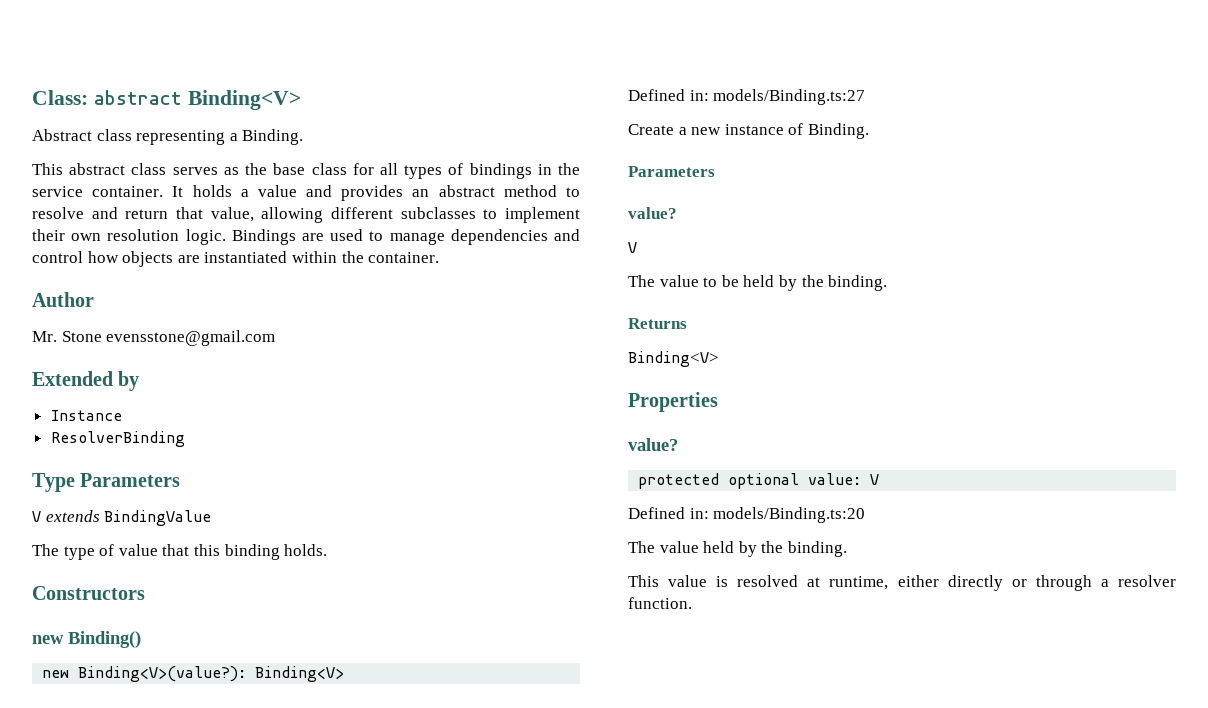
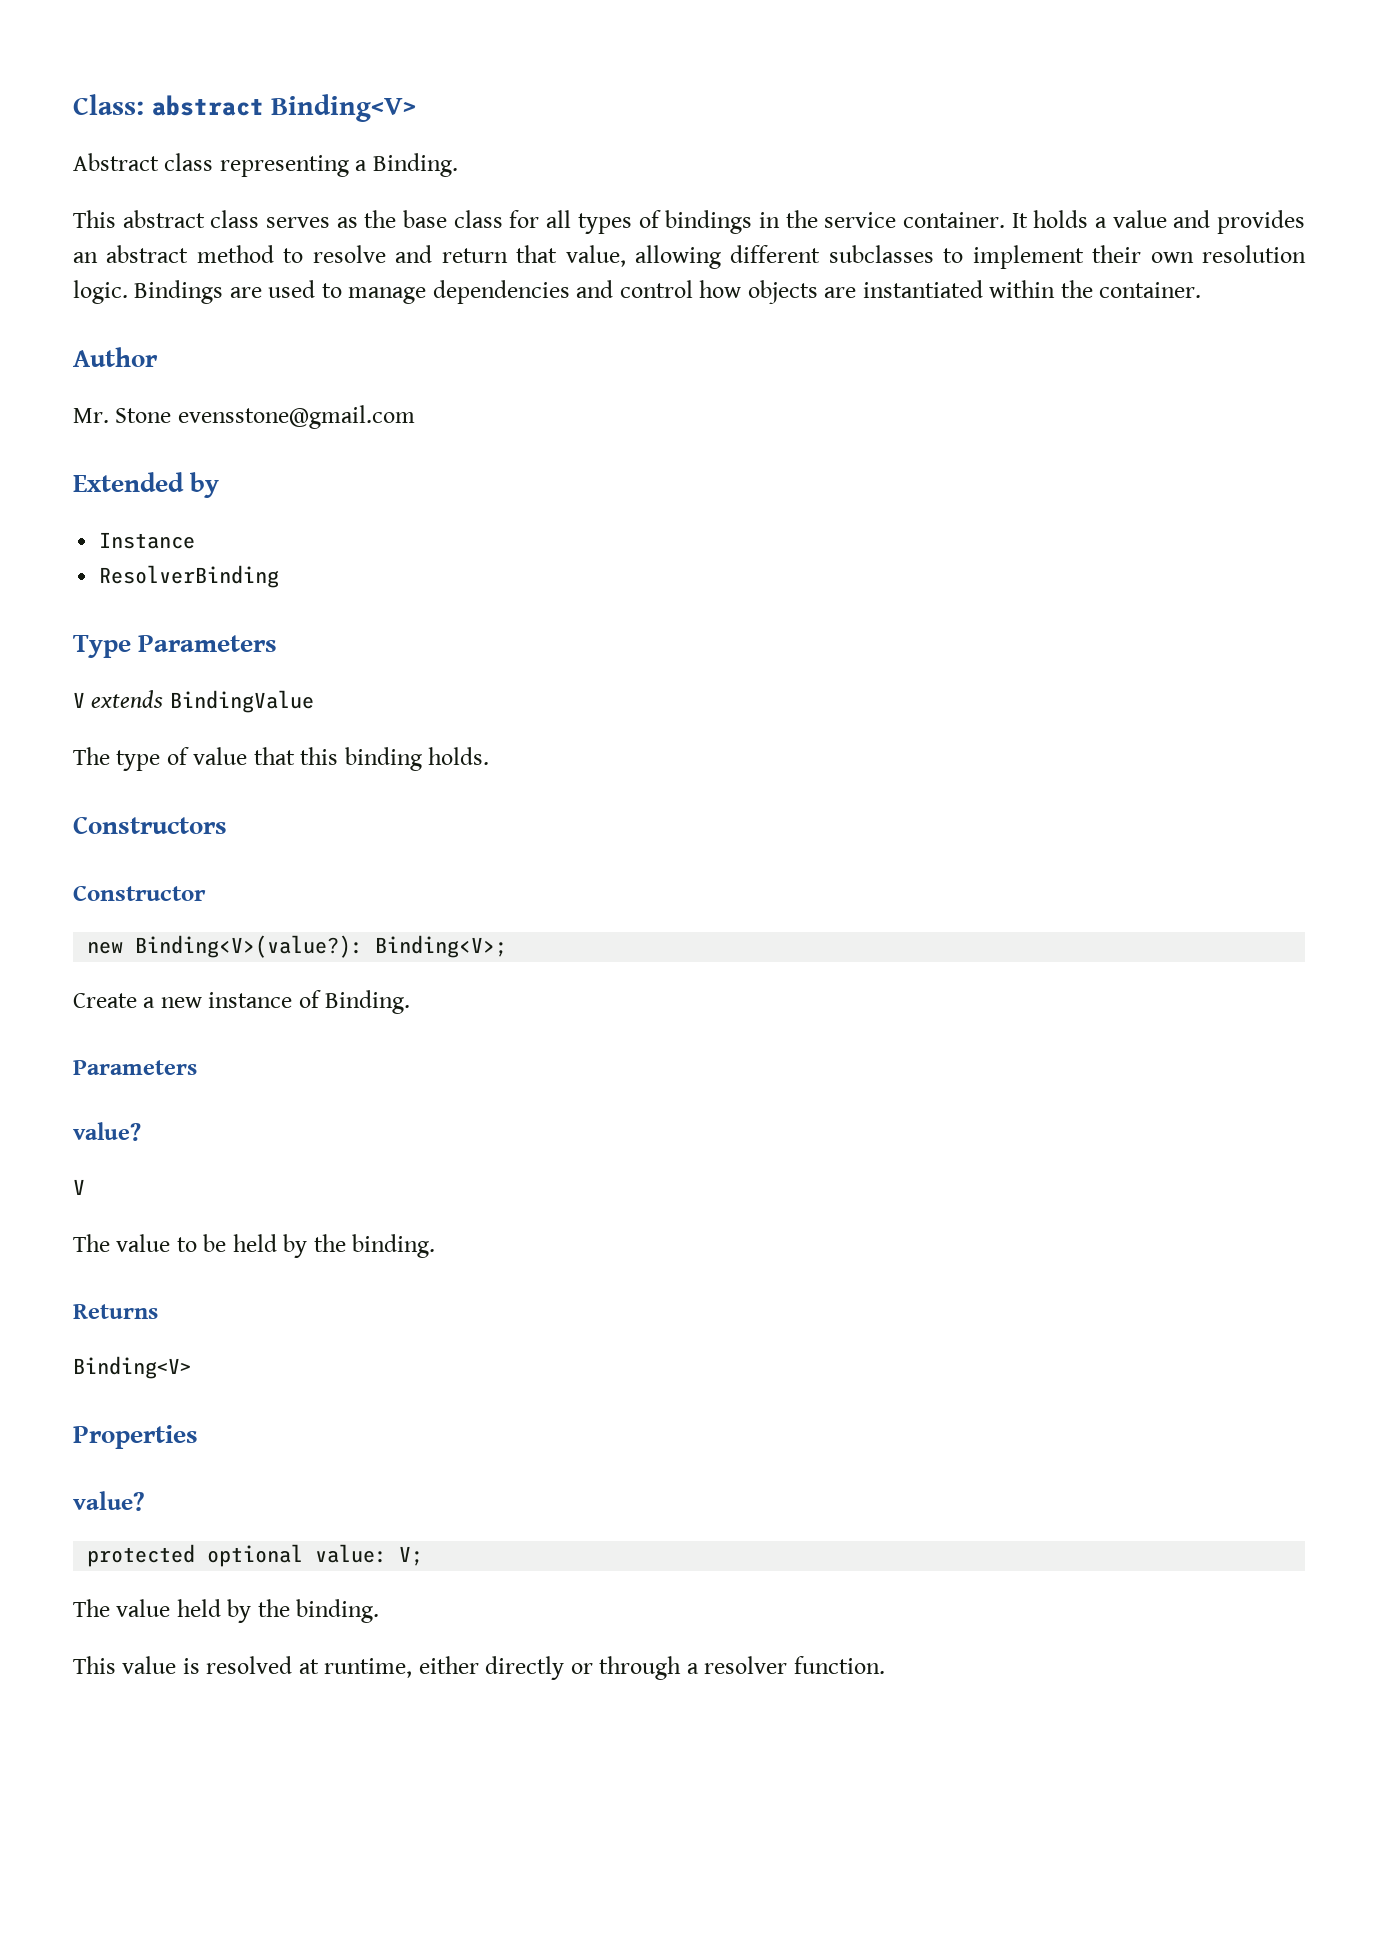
[32,631,141,648] new Binding() -> [73,885,206,901] Constructor
[255,666,345,682] [628,89,866,105] Binding<V> // Defined in: models/Binding.ts:27 -> [375,935,508,958] Binding<V>;
[870,474,880,485] [628,507,866,523] V // Defined in: models/Binding.ts:20 -> [399,1546,424,1566] V;

